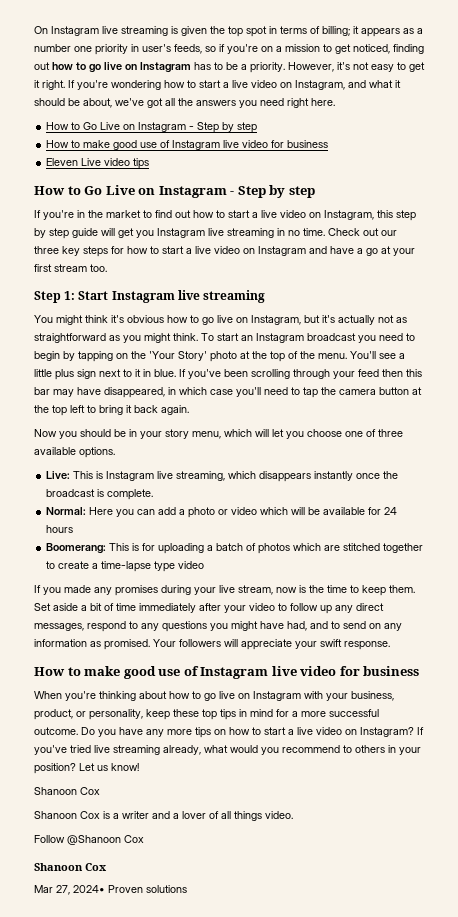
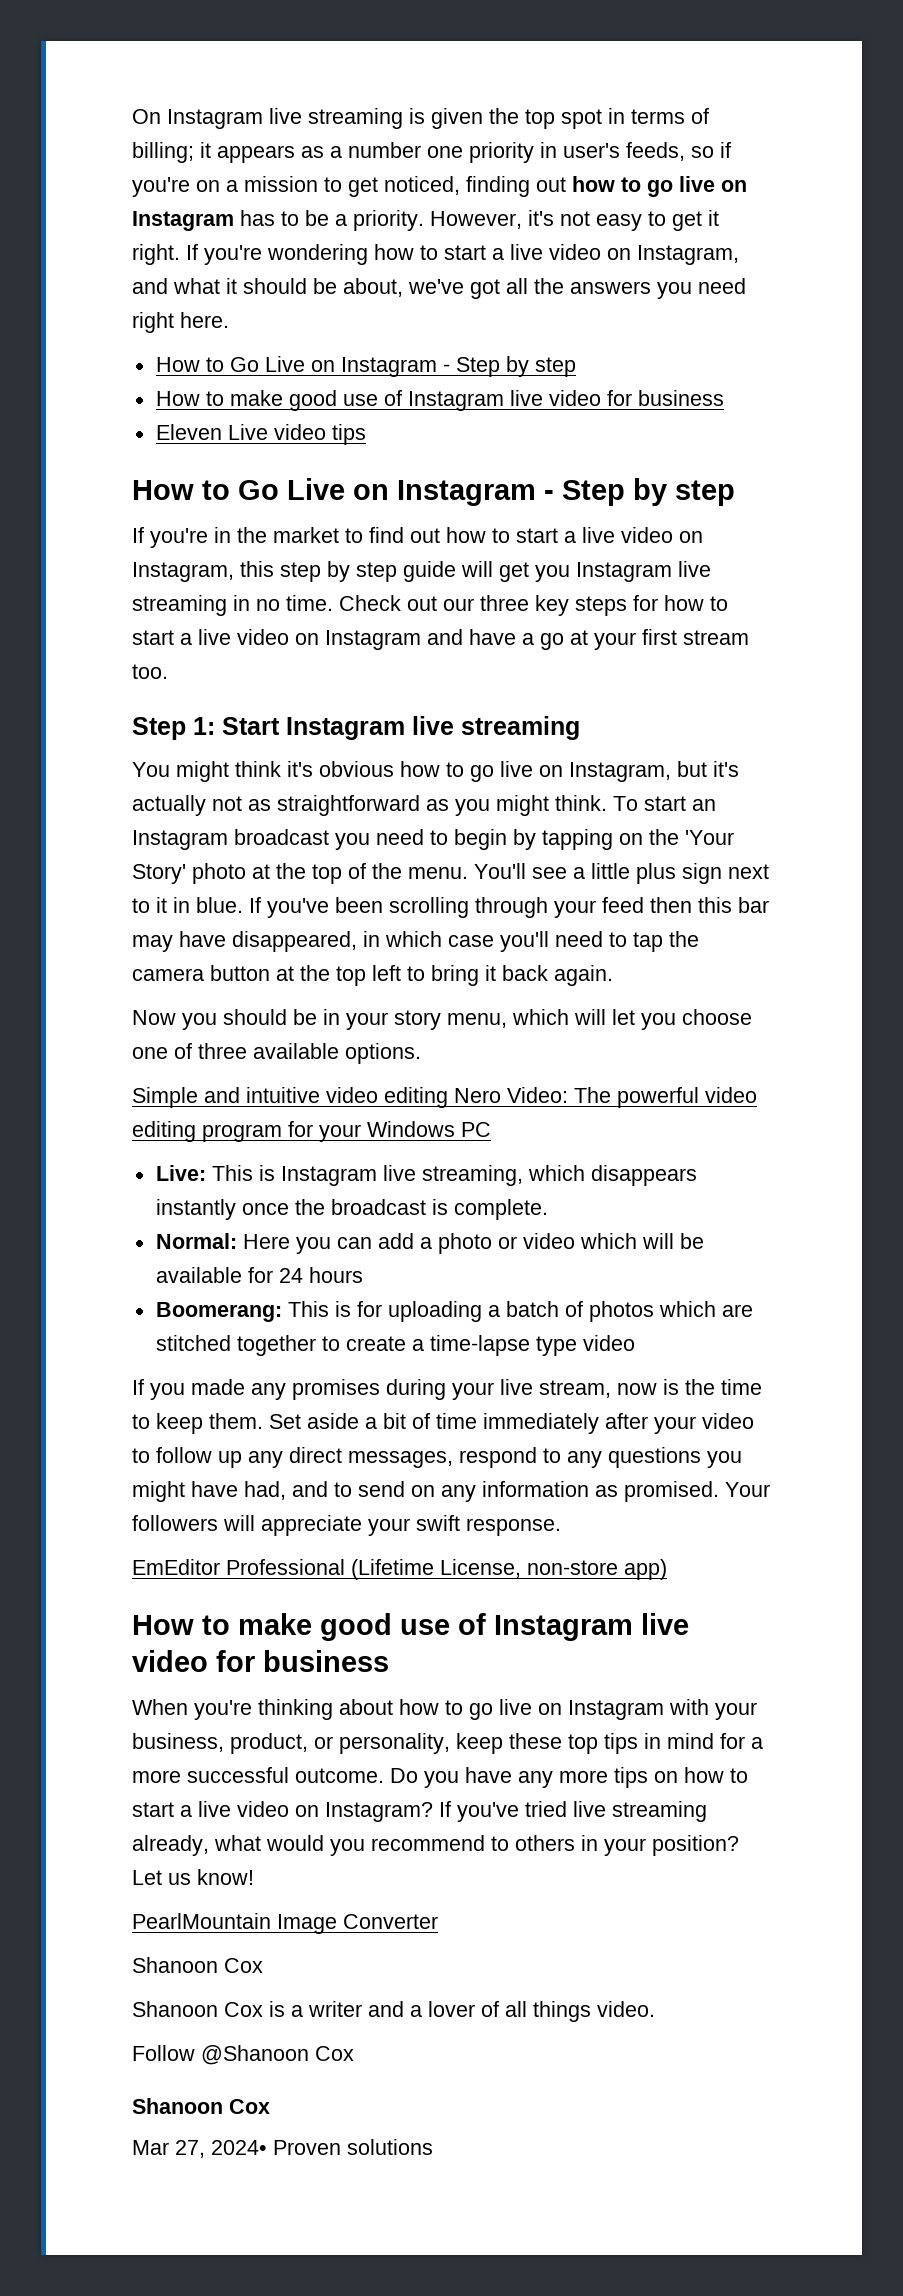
(115, 452) none -> [132,1087,757,1108] [132,1121,491,1142] // Simple and intuitive video editing Nero Video: The powerful video editing program for your Windows PC
(390, 645) none -> [132,1559,667,1580] // EmEditor Professional (Lifetime License, non-store app)
(139, 767) none -> [132,1913,438,1934] // PearlMountain Image Converter

